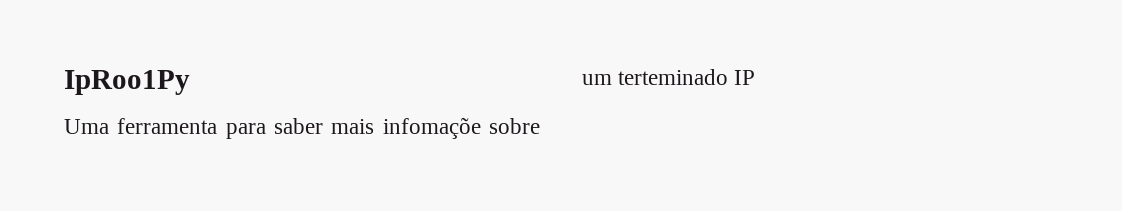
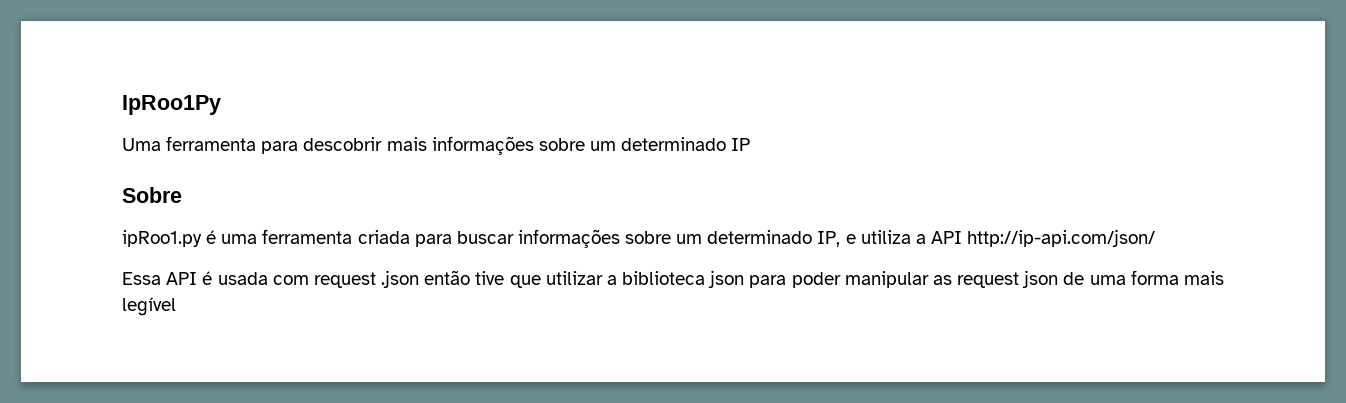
[274,117,540,139] [582,69,729,85] saber mais infomaçõe sobre um terteminado -> [303,136,727,155] descobrir mais informações sobre um determinado
(756, 77) none -> [122,187,182,203] [122,229,1156,248] [122,270,1224,288] [122,297,176,316] // Sobre // ipRoo1.py é uma ferramenta criada para buscar informações sobre um determinado IP, e utiliza a API http://ip-api.com/json/ // Essa API é usada com request .json então tive que utilizar a biblioteca json para poder manipular as request json de uma forma mais legível

